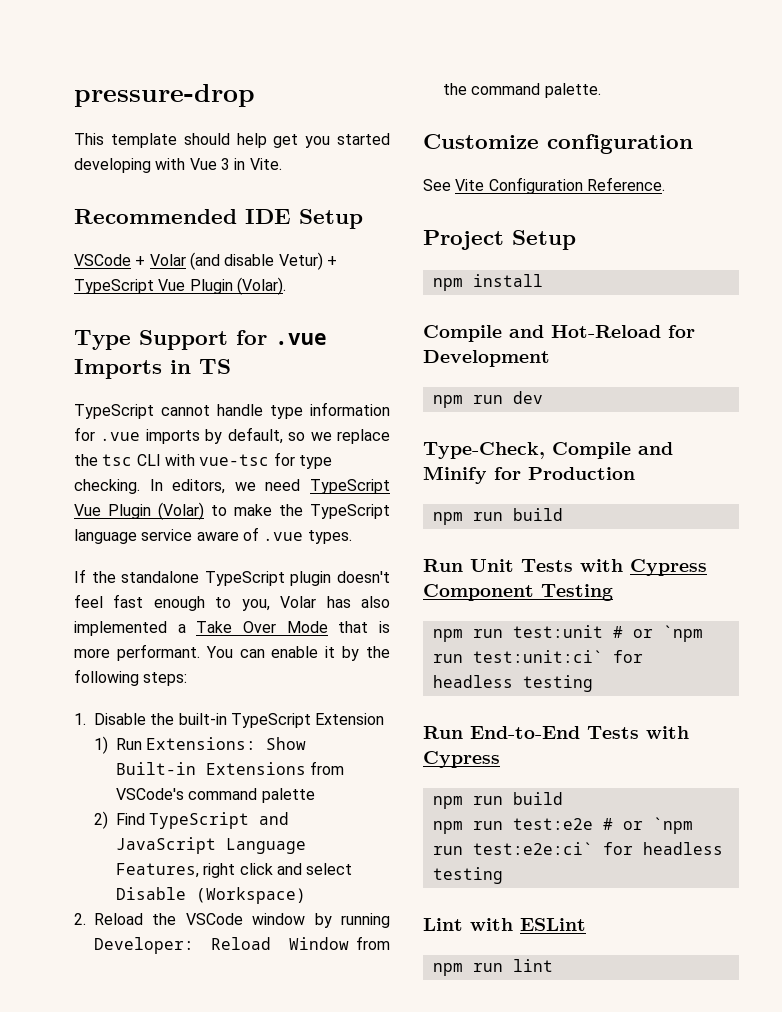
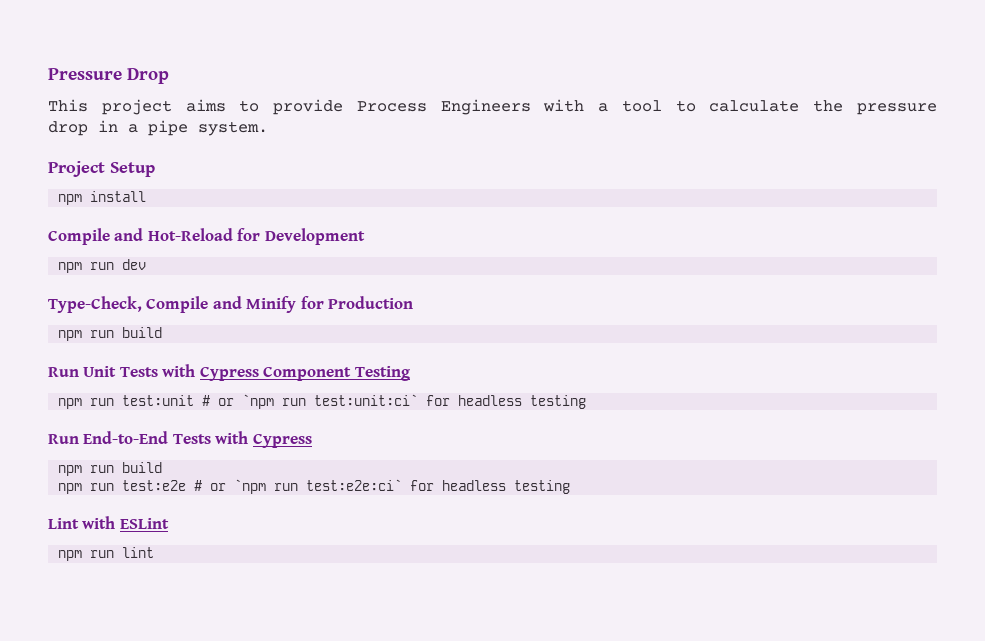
[74,84,255,107] pressure-drop -> [48,68,169,84] Pressure Drop
[110,133,390,148] [74,158,282,173] [74,209,363,229] [74,252,337,270] [74,277,286,295] [74,330,327,350] [74,359,231,379] [74,402,390,419] [74,427,390,444] [74,452,332,469] [74,479,390,494] [74,502,390,520] [74,527,352,544] [74,569,390,586] [74,594,390,611] [74,621,390,636] [74,644,390,661] [74,669,188,686] [74,713,385,728] [94,736,307,754] [116,761,345,775] [116,788,315,803] [94,811,290,829] [116,837,307,854] [116,863,353,878] [116,887,307,904] [74,913,390,928] [94,936,390,954] [443,83,601,98] [423,134,693,154] [423,177,665,194] template should help get you started developing with Vue 3 in Vite. // Recommended IDE Setup // VSCode + Volar (and disable Vetur) + TypeScript Vue Plugin (Volar). // Type Support for .vue Imports in TS // TypeScript cannot handle type information for .vue imports by default, so we replace the tsc CLI with vue-tsc for type checking. In editors, we need TypeScript Vue Plugin (Volar) to make the TypeScript language service aware of .vue types. // If the standalone TypeScript plugin doesn't feel fast enough to you, Volar has also implemented a Take Over Mode that is more performant. You can enable it by the following steps: // 1. Disable the built-in TypeScript Extension // 1) Run Extensions: Show Built-in Extensions from VSCode's command palette // 2) Find TypeScript and JavaScript Language Features, right click and select Disable (Workspace) // 2. Reload the VSCode window by running Developer: Reload Window from the command palette. // Customize configuration // See Vite Configuration Reference. -> [101,99,937,115] [48,120,268,136] project aims to provide Process Engineers with a tool to calculate the pressure drop in a pipe system.

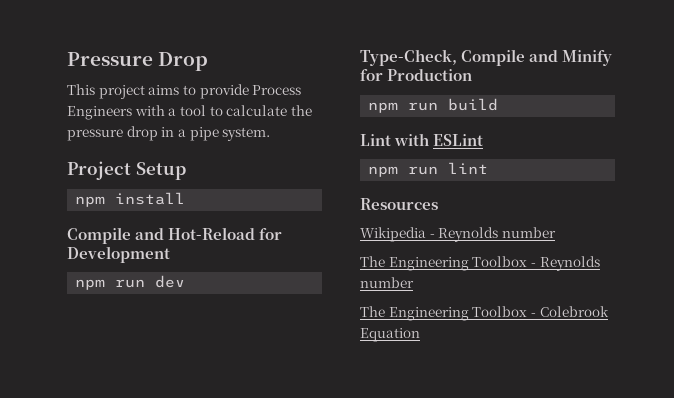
[48,364,410,381] [58,394,587,409] [48,431,312,448] [58,462,163,476] [58,479,571,494] // Run Unit Tests with Cypress Component Testing // npm run test:unit # or `npm run test:unit:ci` for headless testing // Run End-to-End Tests with Cypress // npm run build // npm run test:e2e # or `npm run test:e2e:ci` for headless testing -> (499, 104) none
(155, 552) none -> [360,198,438,210] [360,227,556,242] [360,256,600,271] [360,277,414,288] [360,306,609,321] [360,328,420,342] // Resources // Wikipedia - Reynolds number // The Engineering Toolbox - Reynolds number // The Engineering Toolbox - Colebrook Equation

